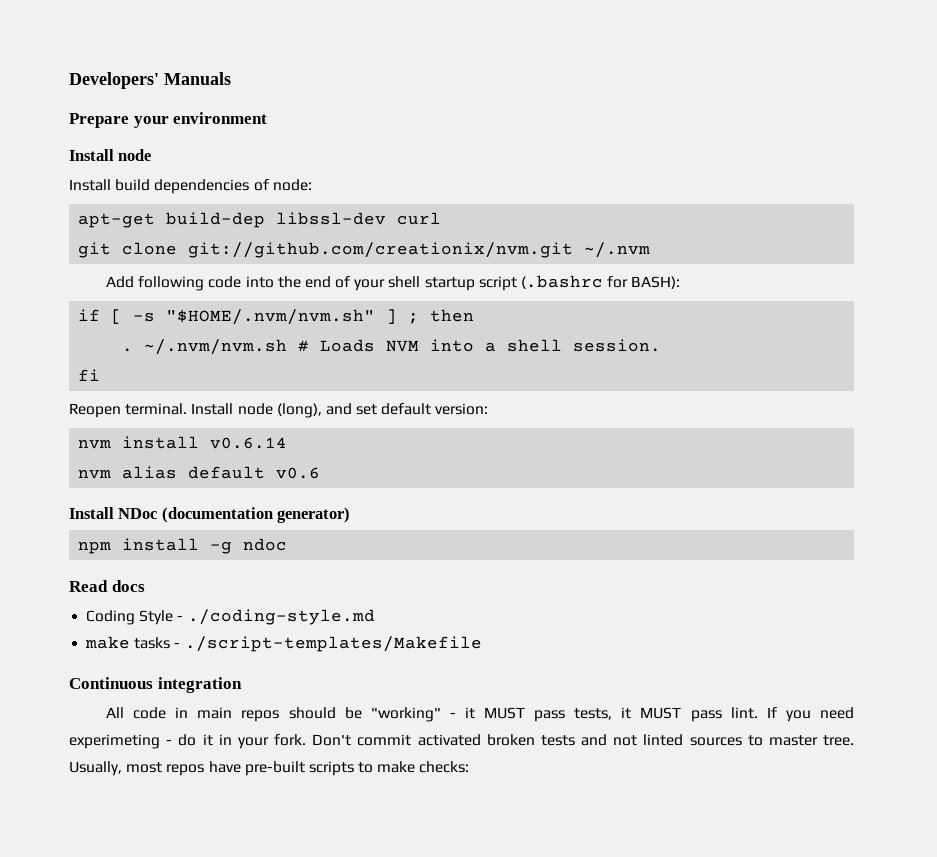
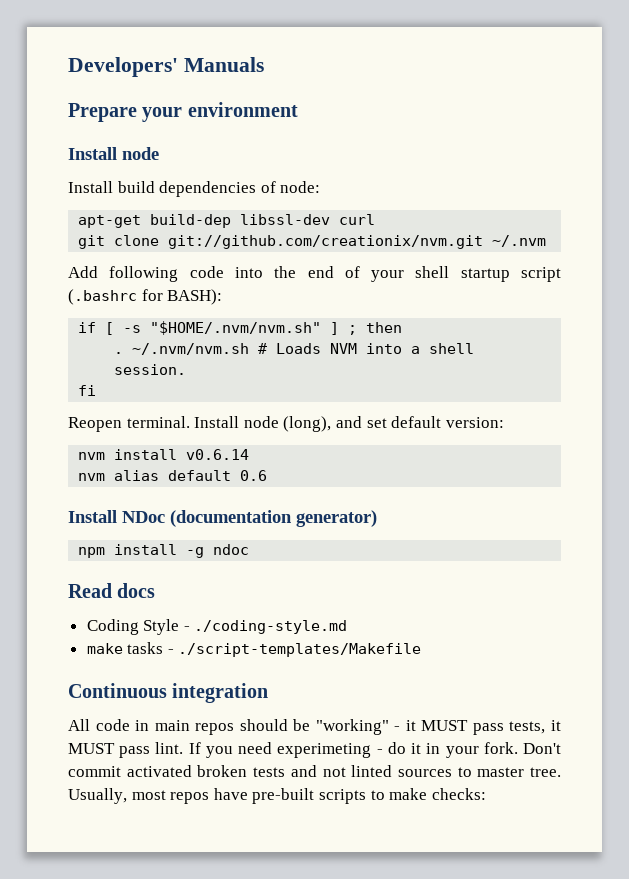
[276,467,321,479] v0.6 -> [240,470,268,481] 0.6

